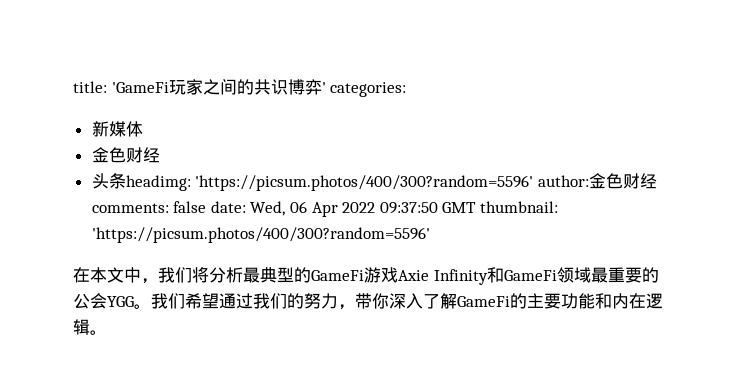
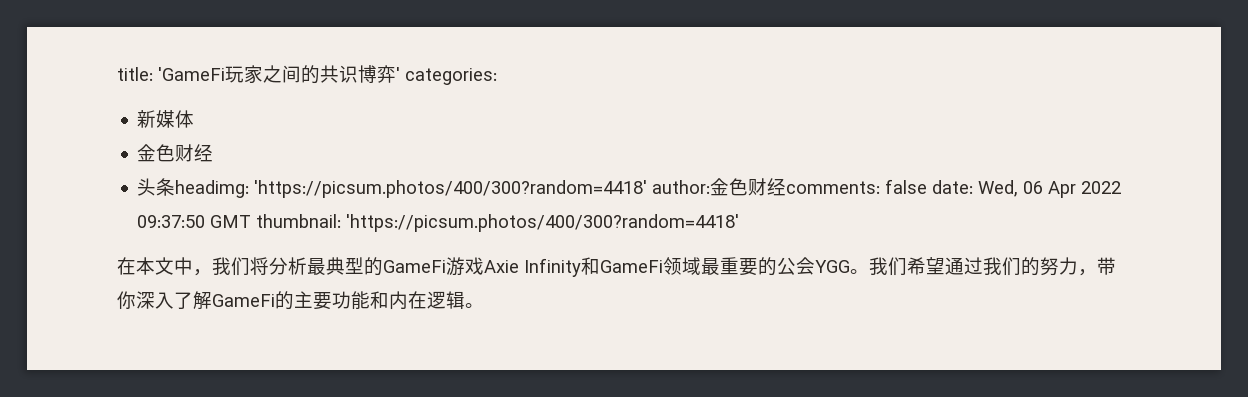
[195,175,534,191] 'https://picsum.photos/400/300?random=5596' -> [254,180,648,198] 'https://picsum.photos/400/300?random=4418'
[91,227,430,243] 'https://picsum.photos/400/300?random=5596' -> [346,214,740,232] 'https://picsum.photos/400/300?random=4418'

